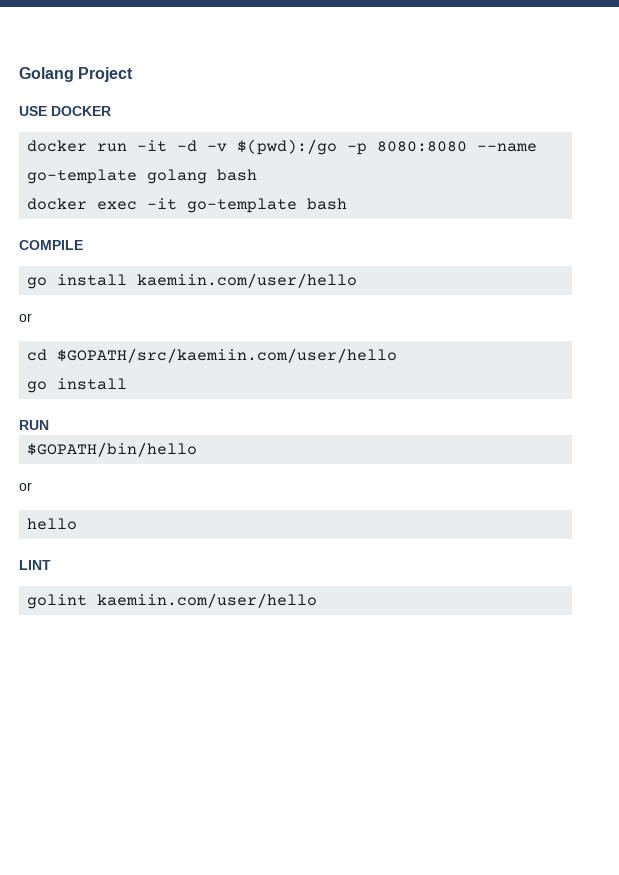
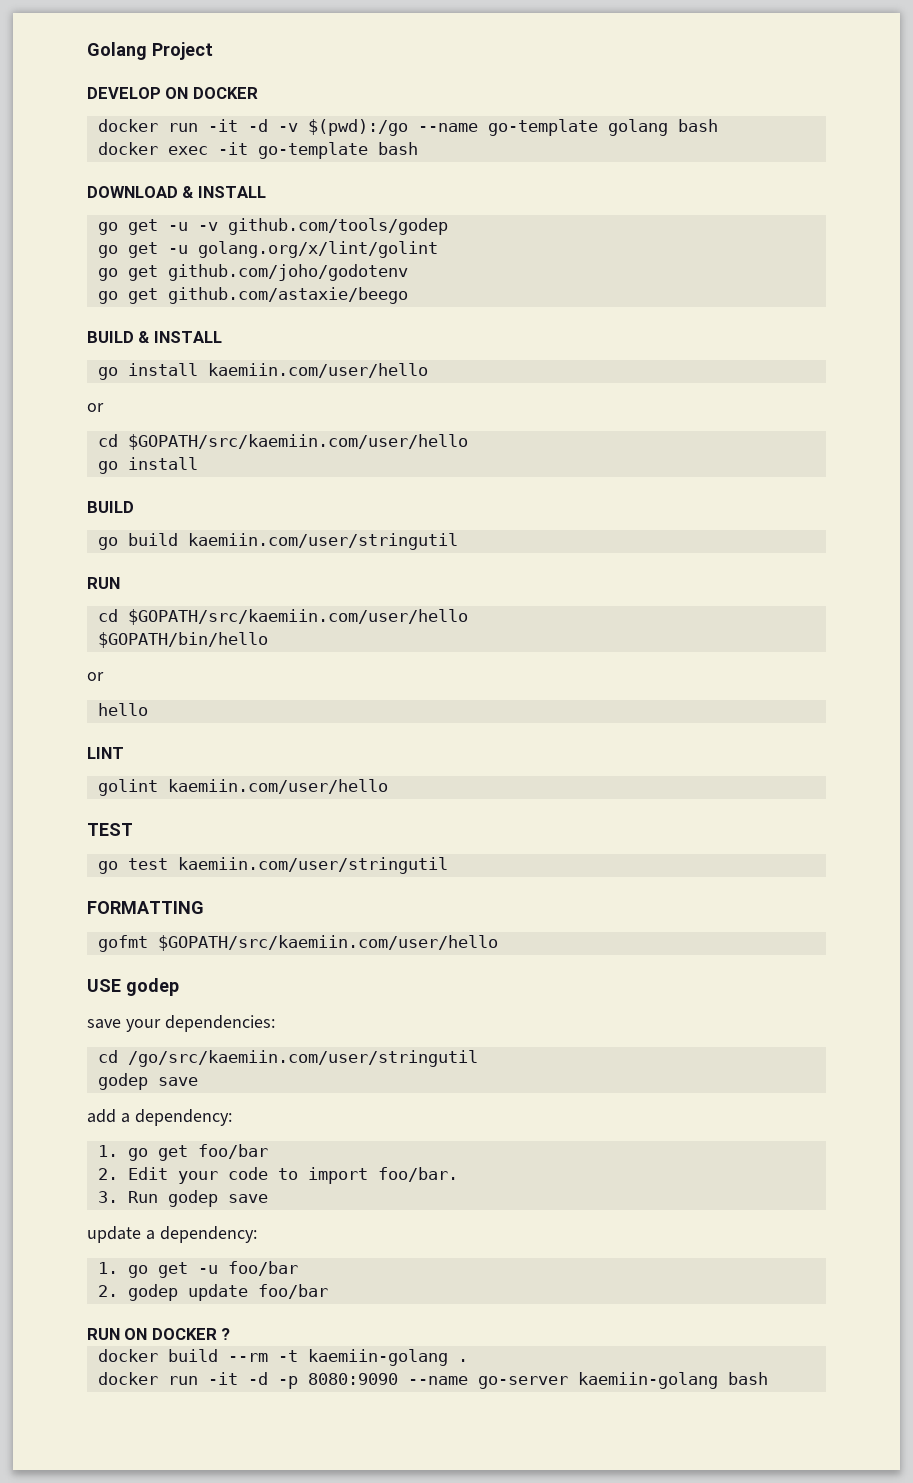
[19,106,47,116] USE -> [87,87,189,99] DEVELOP ON
[347,141,468,155] -p 8080:8080 -> (408, 127) none
[19,240,83,250] COMPILE -> [87,186,266,198] [97,218,448,235] [97,241,438,258] [97,264,408,281] [97,287,408,304] [87,331,222,343] DOWNLOAD & INSTALL // go get -u -v github.com/tools/godep // go get -u golang.org/x/lint/golint // go get github.com/joho/godotenv // go get github.com/astaxie/beego // BUILD & INSTALL
[19,420,49,430] // RUN -> [87,501,134,513] [97,533,458,550] [87,577,120,589] [97,609,468,625] // BUILD // go build kaemiin.com/user/stringutil // RUN // cd $GOPATH/src/kaemiin.com/user/hello
(318, 600) none -> [87,823,133,836] [97,857,448,874] [87,901,204,914] [97,935,498,952] [87,978,179,996] [87,1015,275,1032] [97,1050,478,1067] [97,1073,198,1090] [87,1109,232,1126] [97,1144,268,1161] [97,1167,458,1184] [97,1190,268,1207] [87,1226,257,1243] [97,1261,298,1278] [97,1284,328,1301] [87,1328,231,1340] [97,1349,468,1366] [97,1372,768,1389] // TEST // go test kaemiin.com/user/stringutil // FORMATTING // gofmt $GOPATH/src/kaemiin.com/user/hello // USE godep // save your dependencies: // cd /go/src/kaemiin.com/user/stringutil // godep save // add a dependency: // 1. go get foo/bar // 2. Edit your code to import foo/bar. // 3. Run godep save // update a dependency: // 1. go get -u foo/bar // 2. godep update foo/bar // RUN ON DOCKER ? // docker build --rm -t kaemiin-golang . // docker run -it -d -p 8080:9090 --name go-server kaemiin-golang bash

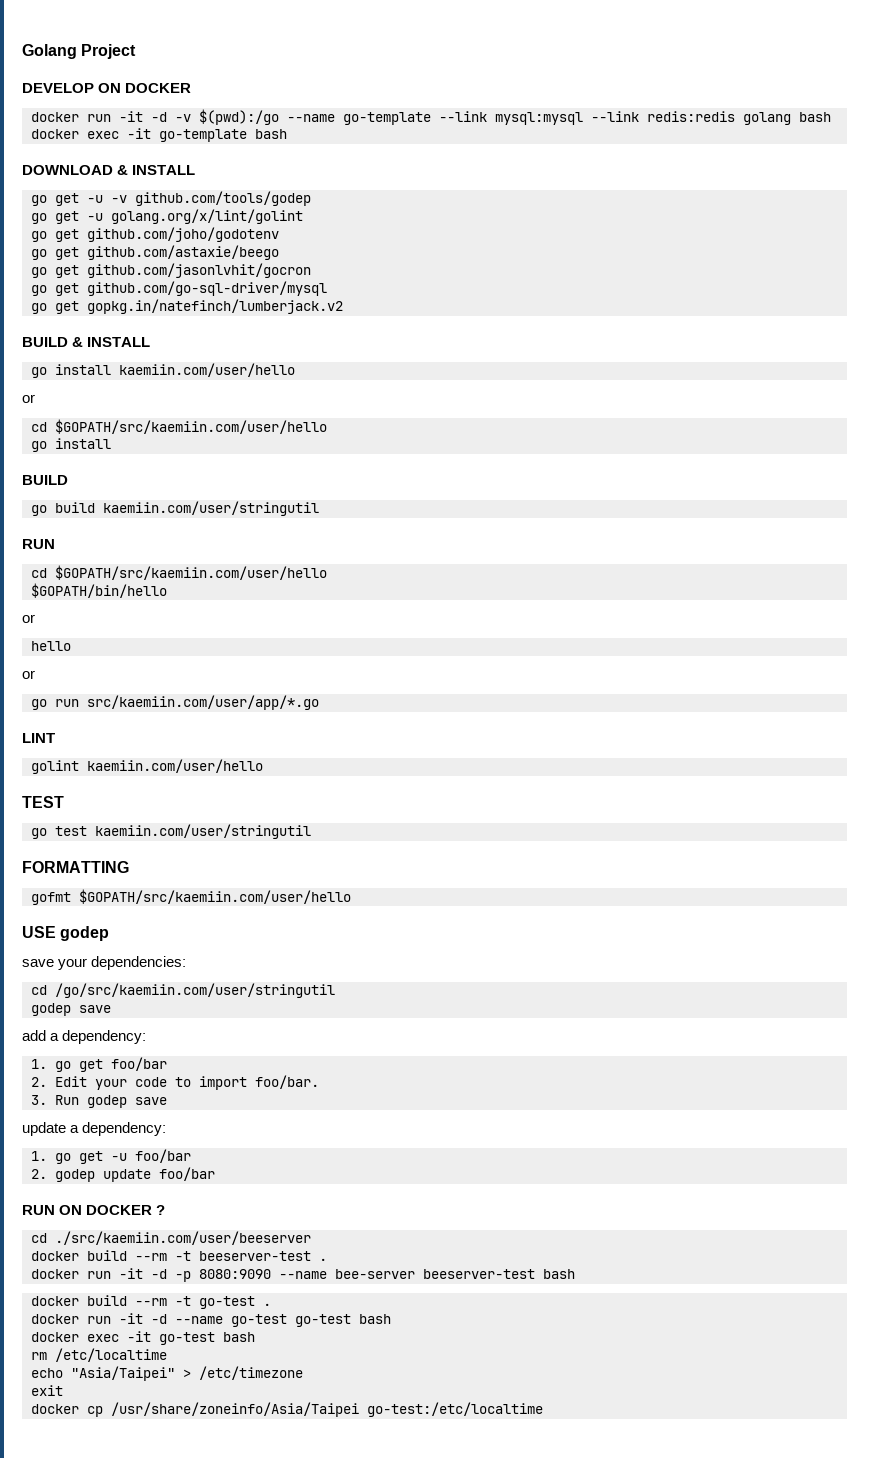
(598, 127) none -> [439,111,735,125] --link mysql:mysql --link redis:redis
(408, 295) none -> [31,263,311,278] [31,281,327,296] [31,299,343,314] // go get github.com/jasonlvhit/gocron // go get github.com/go-sql-driver/mysql // go get gopkg.in/natefinch/lumberjack.v2
(148, 709) none -> [22,670,35,679] [31,695,319,710] // or // go run src/kaemiin.com/user/app/*.go
[97,1349,448,1366] // docker build --rm -t kaemiin-golang -> [31,1231,311,1245] [31,1250,311,1261] // cd ./src/kaemiin.com/user/beeserver // docker build --rm -t beeserver-test
[477,1372,768,1389] go-server kaemiin-golang bash -> [335,1269,575,1279] [31,1295,271,1309] [31,1313,391,1327] [31,1331,255,1345] [31,1348,167,1362] [31,1366,303,1381] [31,1385,63,1396] [31,1402,543,1417] bee-server beeserver-test bash // docker build --rm -t go-test . // docker run -it -d --name go-test go-test bash // docker exec -it go-test bash // rm /etc/localtime // echo "Asia/Taipei" > /etc/timezone // exit // docker cp /usr/share/zoneinfo/Asia/Taipei go-test:/etc/localtime

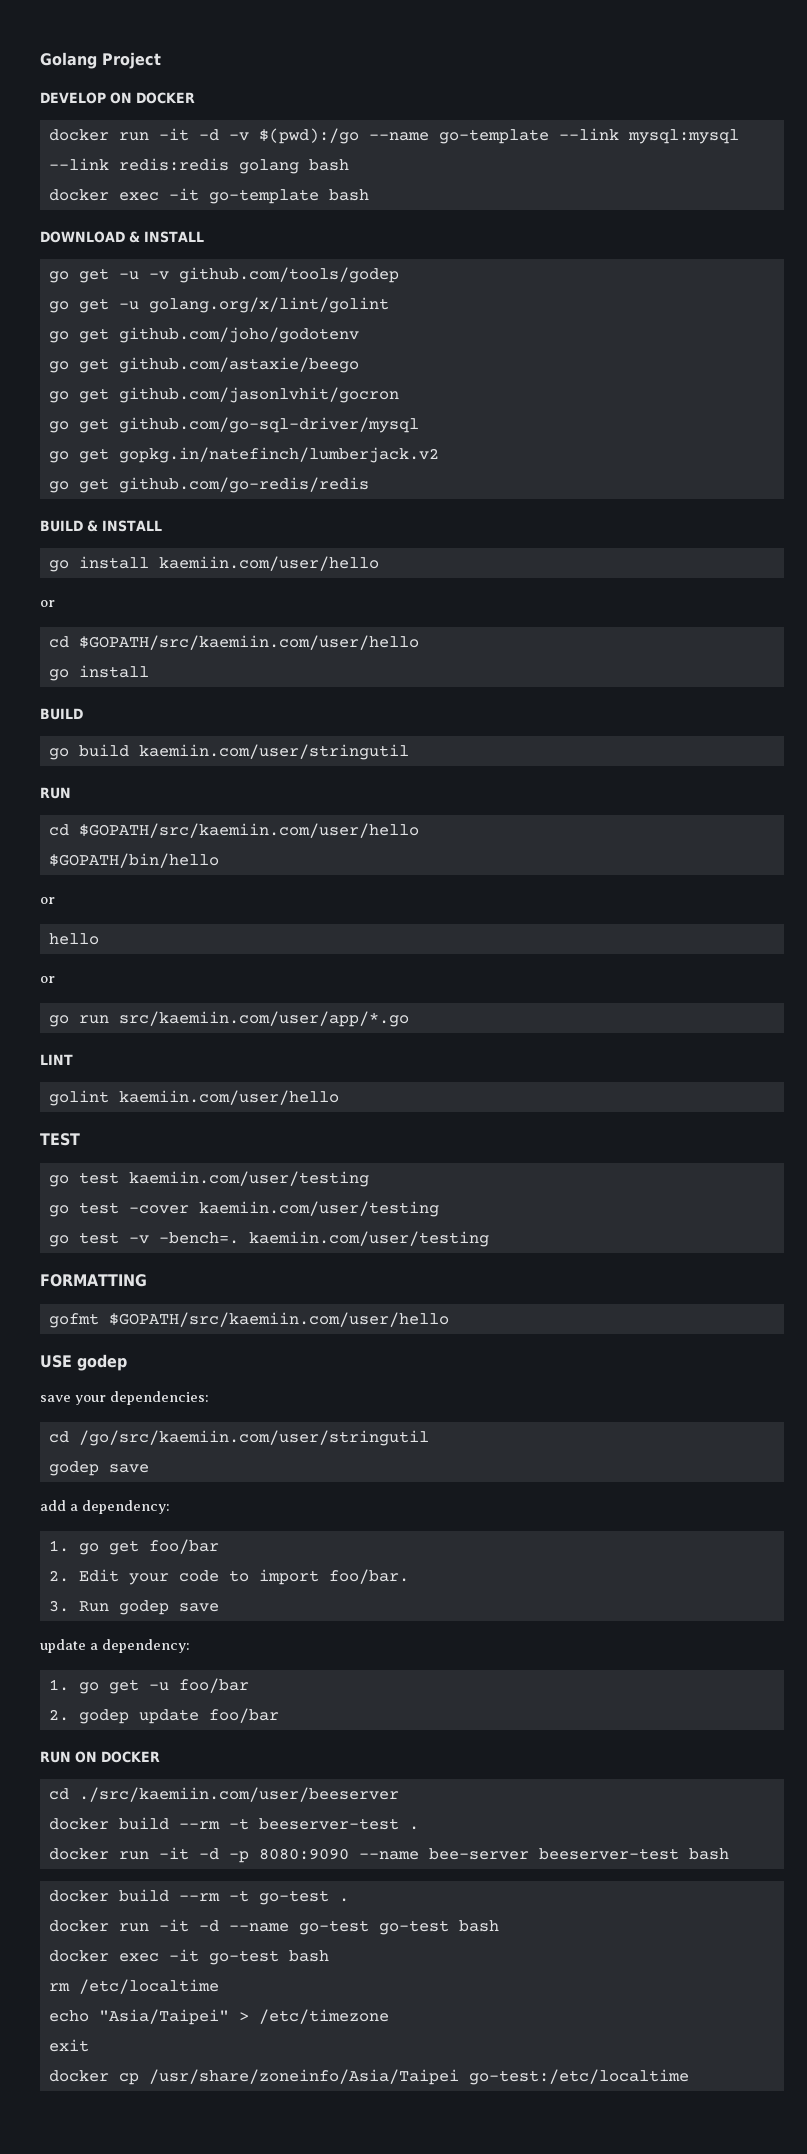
(343, 306) none -> [48,477,369,493] // go get github.com/go-redis/redis
[95,824,311,839] kaemiin.com/user/stringutil -> [128,1171,369,1187] [48,1201,439,1217] [48,1231,489,1247] kaemiin.com/user/testing // go test -cover kaemiin.com/user/testing // go test -v -bench=. kaemiin.com/user/testing
[156,1205,166,1215] ? -> (160, 1757) none

